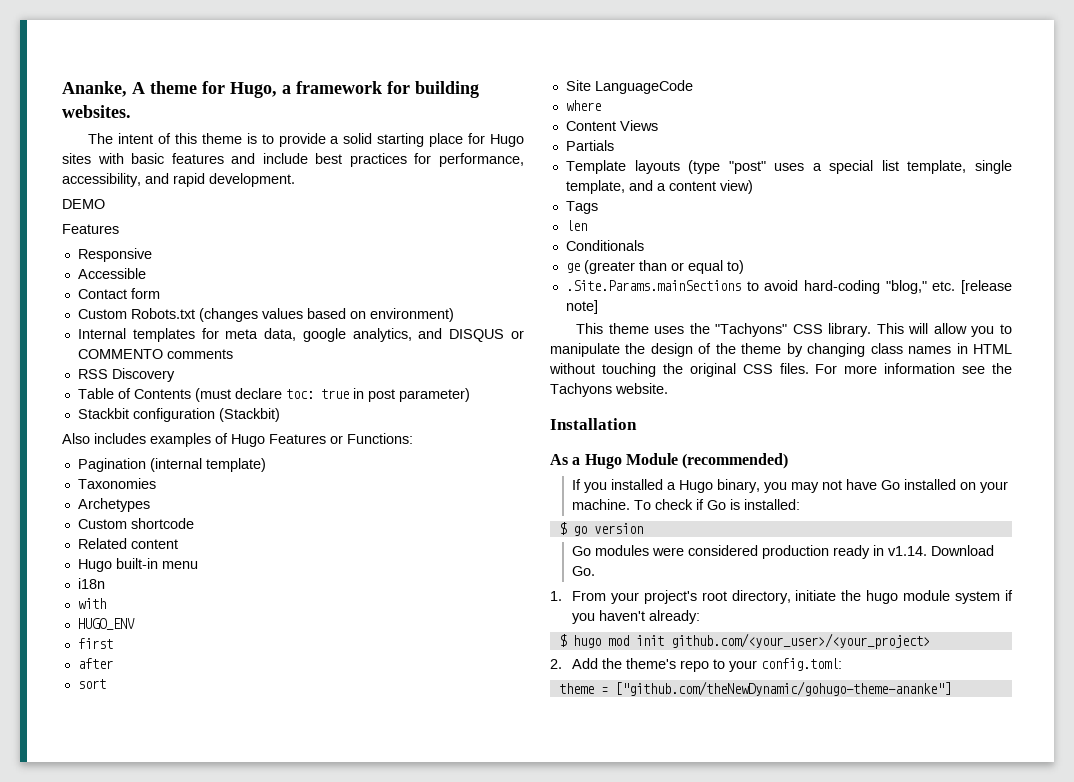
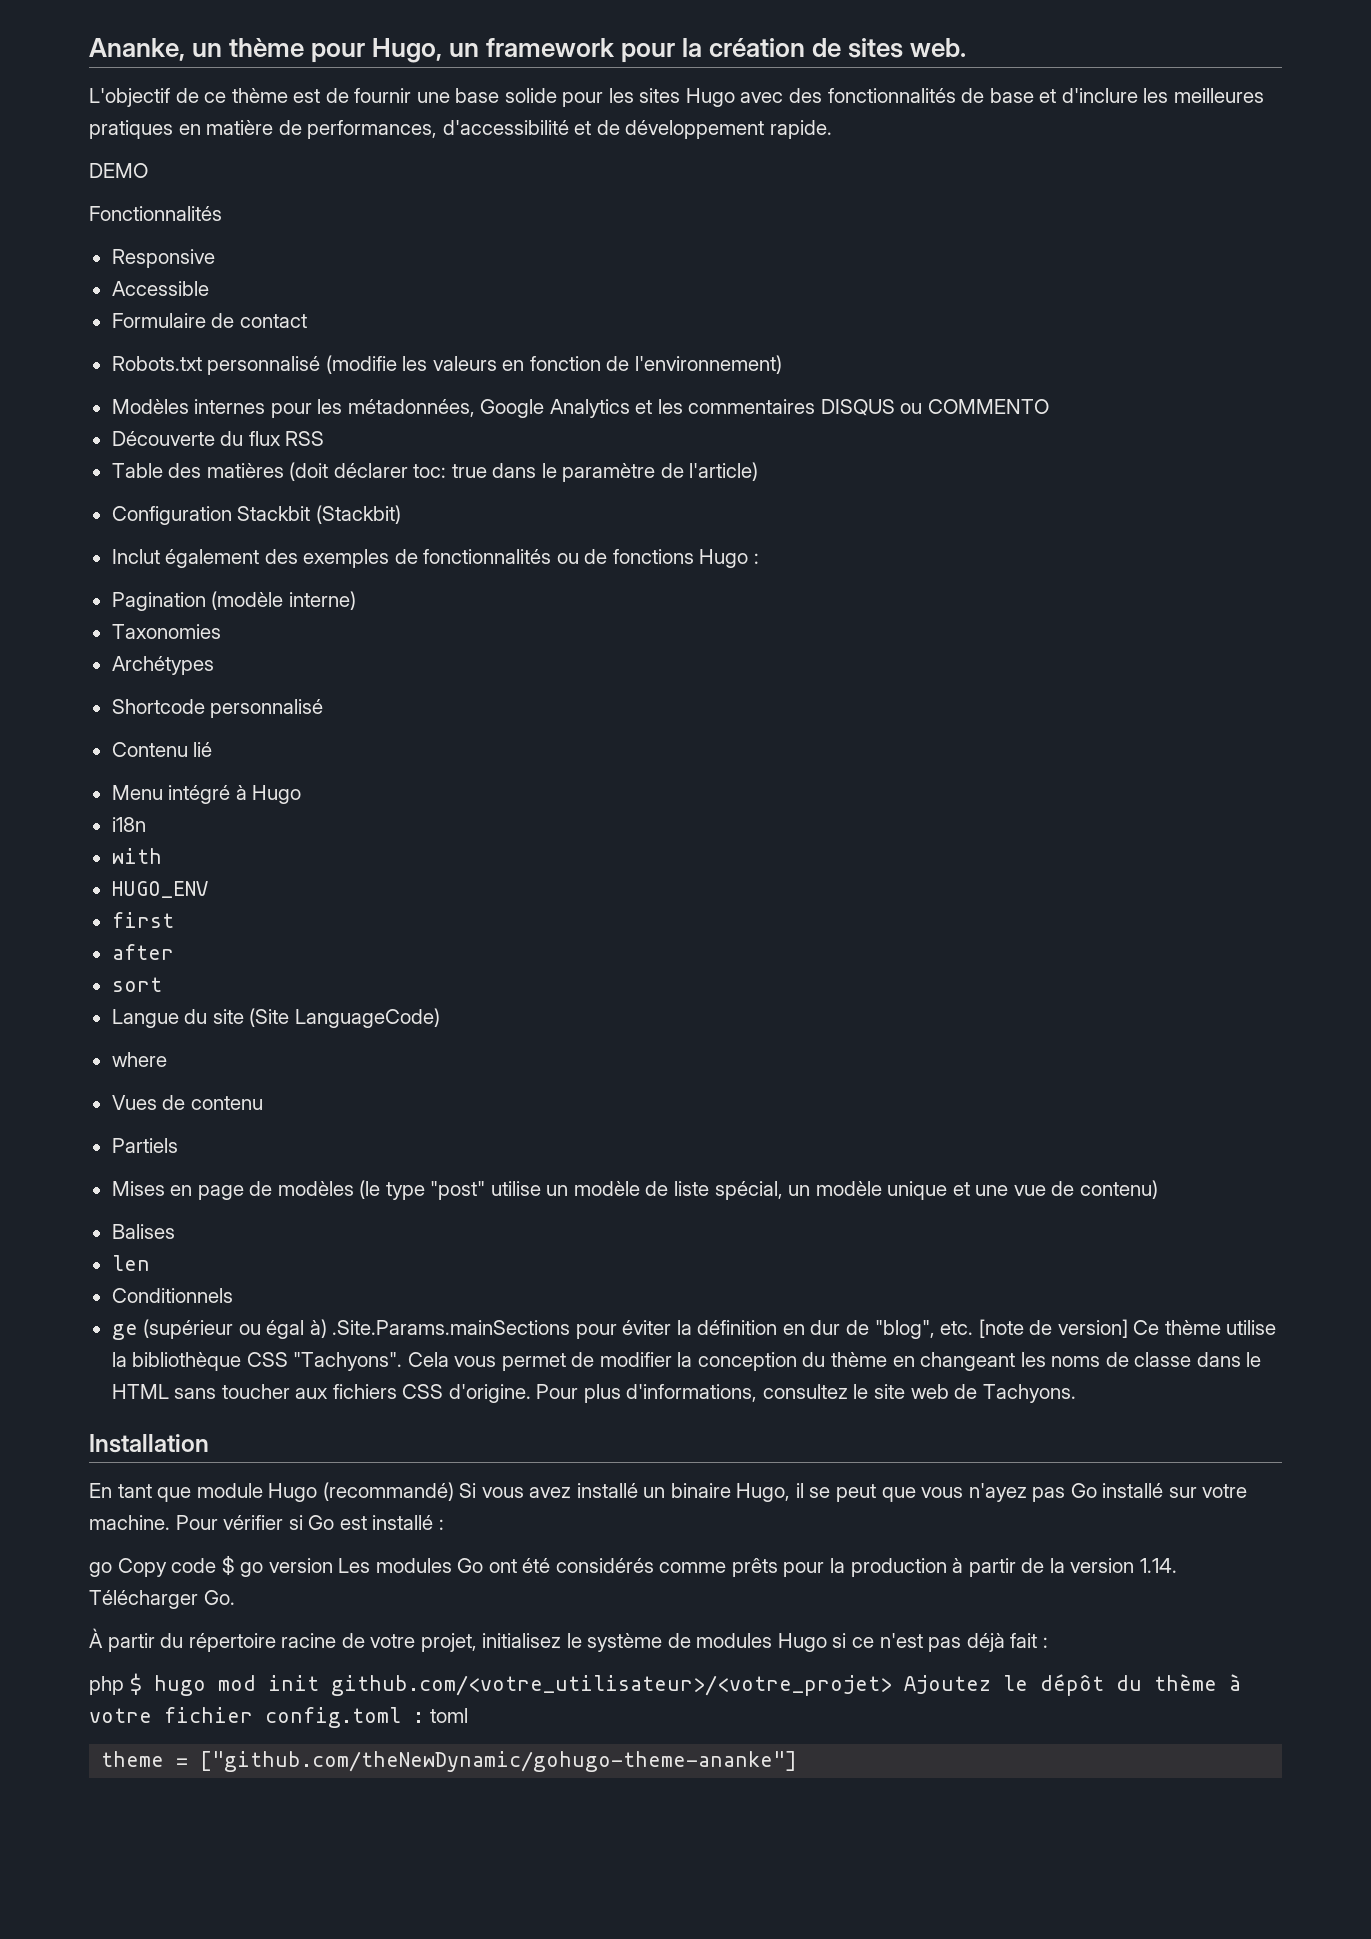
[132,81,479,98] [62,105,131,118] [88,133,524,147] [62,153,524,167] [62,173,295,187] A theme for Hugo, a framework for building websites. // The intent of this theme is to provide a solid starting place for Hugo sites with basic features and include best practices for performance, accessibility, and rapid development. -> [192,38,967,63] [89,88,1264,107] [89,120,832,139] un thème pour Hugo, un framework pour la création de sites web. // L'objectif de ce thème est de fournir une base solide pour les sites Hugo avec des fonctionnalités de base et d'inclure les meilleures pratiques en matière de performances, d'accessibilité et de développement rapide.
[62,224,119,234] Features -> [89,206,222,221] Fonctionnalités
[77,288,160,299] [77,308,454,322] [77,328,525,342] [77,349,233,359] Contact form // Custom Robots.txt (changes values based on environment) // Internal templates for meta data, google analytics, and DISQUS or COMMENTO comments // -> [111,313,307,328] [111,355,782,375] [111,399,1049,418] [111,431,281,446] Formulaire de contact // Robots.txt personnalisé (modifie les valeurs en fonction de l'environnement) // Modèles internes pour les métadonnées, Google Analytics et les commentaires DISQUS ou COMMENTO // Découverte du flux
[111,368,175,382] Discovery -> (325, 438) none
[117,388,470,402] [77,408,280,422] [62,433,413,447] of Contents (must declare toc: true in post parameter) // Stackbit configuration (Stackbit) // Also includes examples of Hugo Features or Functions: -> [168,462,759,482] [111,505,401,525] [111,549,759,568] des matières (doit déclarer toc: true dans le paramètre de l'article) // Configuration Stackbit (Stackbit) // Inclut également des exemples de fonctionnalités ou de fonctions Hugo :
[149,458,266,472] (internal template) -> [211,591,356,610] (modèle interne)
[77,498,150,512] [77,518,194,529] [77,538,178,549] [77,558,198,572] Archetypes // Custom shortcode // Related content // Hugo built-in menu -> [111,656,214,675] [111,699,324,718] [111,742,213,757] [111,785,302,804] Archétypes // Shortcode personnalisé // Contenu lié // Menu intégré à Hugo
[565,80,693,94] [565,100,601,111] [565,120,658,131] [565,140,614,151] [565,160,1012,174] [565,180,753,194] [565,201,598,214] Site LanguageCode // where // Content Views // Partials // Template layouts (type "post" uses a special list template, single template, and a content view) // Tags -> [111,1008,440,1028] [111,1052,167,1067] [111,1095,263,1110] [111,1138,178,1153] [111,1180,1158,1200] [111,1224,175,1239] Langue du site (Site LanguageCode) // where // Vues de contenu // Partiels // Mises en page de modèles (le type "post" utilise un modèle de liste spécial, un modèle unique et une vue de contenu) // Balises
[565,240,644,251] Conditionals -> [111,1288,233,1303] Conditionnels
[583,260,744,274] [565,280,1012,294] [565,300,598,314] [576,323,1012,337] [550,343,1012,357] [549,363,1012,377] [550,383,668,397] [550,418,637,430] [550,453,789,469] [571,479,1008,493] [571,499,800,510] [558,522,643,536] [571,545,994,559] [571,566,595,576] [550,590,1013,604] [571,610,700,624] [558,633,930,649] [550,658,842,672] (greater than or equal to) // .Site.Params.mainSections to avoid hard-coding "blog," etc. [release note] // This theme uses the "Tachyons" CSS library. This will allow you to manipulate the design of the theme by changing class names in HTML without touching the original CSS files. For more information see the Tachyons website. // Installation // As a Hugo Module (recommended) // If you installed a Hugo binary, you may not have Go installed on your machine. To check if Go is installed: // $ go version // Go modules were considered production ready in v1.14. Download Go. // 1. From your project's root directory, initiate the hugo module system if you haven't already: // $ hugo mod init github.com/<your_user>/<your_project> // 2. Add the theme's repo to your config.toml: -> [143,1319,1277,1339] [111,1352,1262,1371] [111,1384,1076,1403] [89,1434,209,1453] [89,1482,1248,1502] [89,1515,444,1530] [89,1555,1177,1577] [89,1590,235,1609] [89,1628,1048,1652] [89,1673,1241,1696] [89,1707,468,1728] (supérieur ou égal à) .Site.Params.mainSections pour éviter la définition en dur de "blog", etc. [note de version] Ce thème utilise la bibliothèque CSS "Tachyons". Cela vous permet de modifier la conception du thème en changeant les noms de classe dans le HTML sans toucher aux fichiers CSS d'origine. Pour plus d'informations, consultez le site web de Tachyons. // Installation // En tant que module Hugo (recommandé) Si vous avez installé un binaire Hugo, il se peut que vous n'ayez pas Go installé sur votre machine. Pour vérifier si Go est installé : // go Copy code $ go version Les modules Go ont été considérés comme prêts pour la production à partir de la version 1.14. Télécharger Go. // À partir du répertoire racine de votre projet, initialisez le système de modules Hugo si ce n'est pas déjà fait : // php $ hugo mod init github.com/<votre_utilisateur>/<votre_projet> Ajoutez le dépôt du thème à votre fichier config.toml : toml

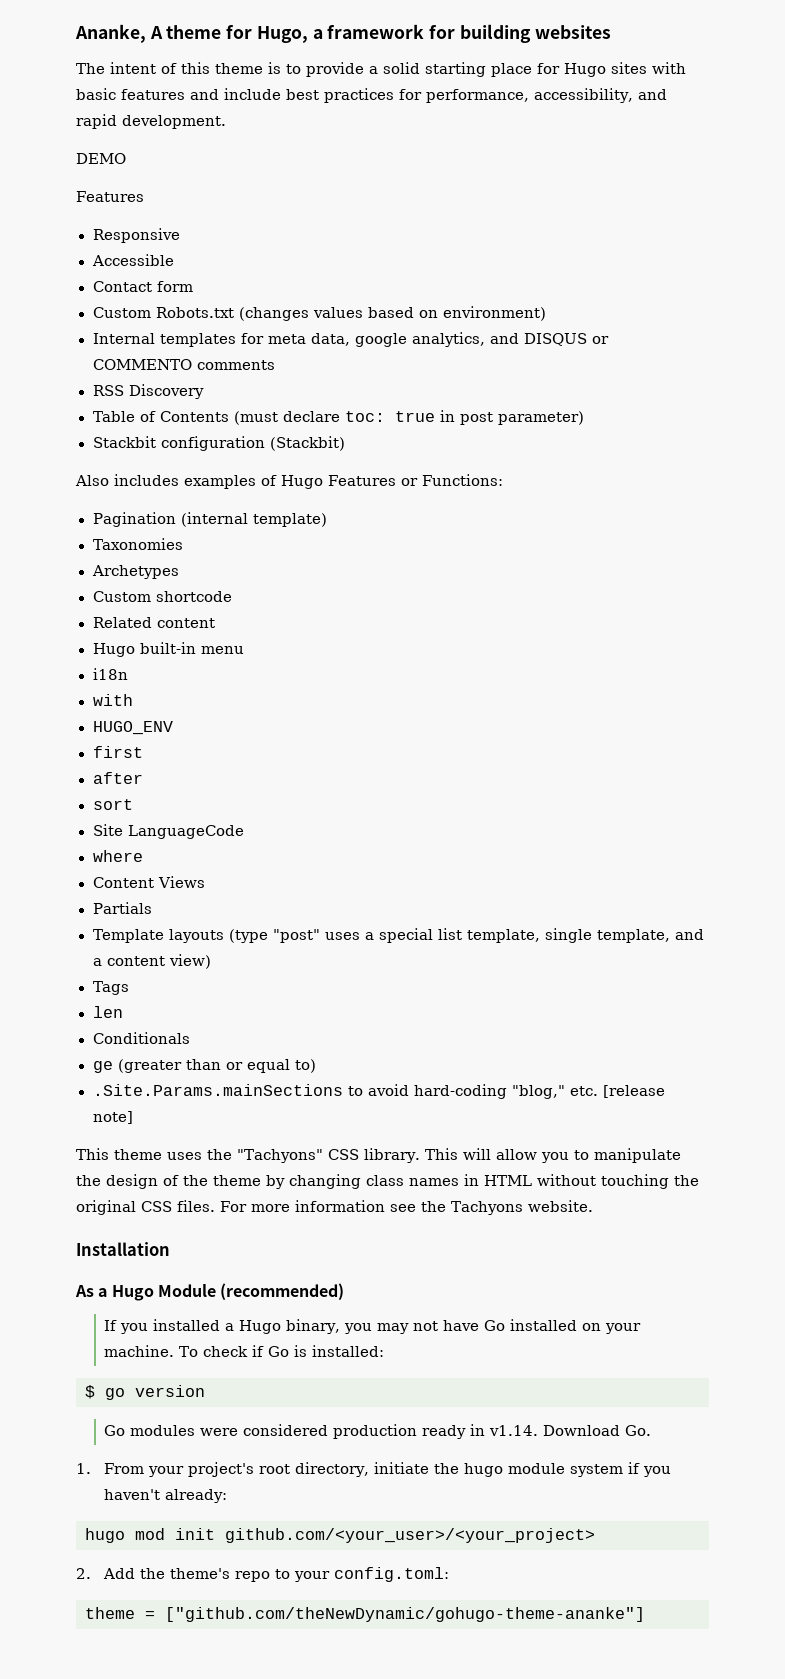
[192,38,967,63] [89,88,1264,107] [89,120,832,139] un thème pour Hugo, un framework pour la création de sites web. // L'objectif de ce thème est de fournir une base solide pour les sites Hugo avec des fonctionnalités de base et d'inclure les meilleures pratiques en matière de performances, d'accessibilité et de développement rapide. -> [149,24,611,43] [76,62,686,77] [76,88,667,103] [76,114,226,129] A theme for Hugo, a framework for building websites // The intent of this theme is to provide a solid starting place for Hugo sites with basic features and include best practices for performance, accessibility, and rapid development.
[89,206,222,221] Fonctionnalités -> [76,191,144,202] Features
[111,313,307,328] [111,355,782,375] [111,399,1049,418] [111,431,281,446] Formulaire de contact // Robots.txt personnalisé (modifie les valeurs en fonction de l'environnement) // Modèles internes pour les métadonnées, Google Analytics et les commentaires DISQUS ou COMMENTO // Découverte du flux -> [92,281,193,292] [92,306,546,321] [92,332,609,347] [92,359,275,370] Contact form // Custom Robots.txt (changes values based on environment) // Internal templates for meta data, google analytics, and DISQUS or COMMENTO comments //
(325, 438) none -> [128,384,204,399] Discovery
[168,462,759,482] [111,505,401,525] [111,549,759,568] des matières (doit déclarer toc: true dans le paramètre de l'article) // Configuration Stackbit (Stackbit) // Inclut également des exemples de fonctionnalités ou de fonctions Hugo : -> [140,410,585,425] [92,436,345,451] [75,474,503,489] of Contents (must declare toc: true in post parameter) // Stackbit configuration (Stackbit) // Also includes examples of Hugo Features or Functions:
[211,591,356,610] (modèle interne) -> [180,512,327,527] (internal template)
[111,656,214,675] [111,699,324,718] [111,742,213,757] [111,785,302,804] Archétypes // Shortcode personnalisé // Contenu lié // Menu intégré à Hugo -> [91,565,179,579] [92,591,232,602] [92,617,215,628] [92,642,244,657] Archetypes // Custom shortcode // Related content // Hugo built-in menu
[111,1008,440,1028] [111,1052,167,1067] [111,1095,263,1110] [111,1138,178,1153] [111,1180,1158,1200] [111,1224,175,1239] Langue du site (Site LanguageCode) // where // Vues de contenu // Partiels // Mises en page de modèles (le type "post" utilise un modèle de liste spécial, un modèle unique et une vue de contenu) // Balises -> [92,824,244,839] [92,850,143,862] [92,876,205,888] [92,902,152,914] [92,928,705,943] [92,954,211,969] [92,981,130,995] Site LanguageCode // where // Content Views // Partials // Template layouts (type "post" uses a special list template, single template, and a content view) // Tags
[111,1288,233,1303] Conditionnels -> [92,1032,190,1044] Conditionals
[143,1319,1277,1339] [111,1352,1262,1371] [111,1384,1076,1403] [89,1434,209,1453] [89,1482,1248,1502] [89,1515,444,1530] [89,1555,1177,1577] [89,1590,235,1609] [89,1628,1048,1652] [89,1673,1241,1696] [89,1707,468,1728] (supérieur ou égal à) .Site.Params.mainSections pour éviter la définition en dur de "blog", etc. [note de version] Ce thème utilise la bibliothèque CSS "Tachyons". Cela vous permet de modifier la conception du thème en changeant les noms de classe dans le HTML sans toucher aux fichiers CSS d'origine. Pour plus d'informations, consultez le site web de Tachyons. // Installation // En tant que module Hugo (recommandé) Si vous avez installé un binaire Hugo, il se peut que vous n'ayez pas Go installé sur votre machine. Pour vérifier si Go est installé : // go Copy code $ go version Les modules Go ont été considérés comme prêts pour la production à partir de la version 1.14. Télécharger Go. // À partir du répertoire racine de votre projet, initialisez le système de modules Hugo si ce n'est pas déjà fait : // php $ hugo mod init github.com/<votre_utilisateur>/<votre_projet> Ajoutez le dépôt du thème à votre fichier config.toml : toml -> [117,1059,316,1073] [92,1084,665,1099] [92,1111,133,1124] [76,1148,681,1163] [76,1174,699,1189] [76,1200,593,1215] [76,1242,170,1256] [75,1283,345,1301] [104,1319,642,1334] [104,1345,385,1357] [85,1385,205,1400] [104,1424,652,1439] [76,1462,672,1477] [104,1489,228,1503] [85,1528,595,1543] [76,1567,450,1582] (greater than or equal to) // .Site.Params.mainSections to avoid hard-coding "blog," etc. [release note] // This theme uses the "Tachyons" CSS library. This will allow you to manipulate the design of the theme by changing class names in HTML without touching the original CSS files. For more information see the Tachyons website. // Installation // As a Hugo Module (recommended) // If you installed a Hugo binary, you may not have Go installed on your machine. To check if Go is installed: // $ go version // Go modules were considered production ready in v1.14. Download Go. // 1. From your project's root directory, initiate the hugo module system if you haven't already: // hugo mod init github.com/<your_user>/<your_project> // 2. Add the theme's repo to your config.toml:

